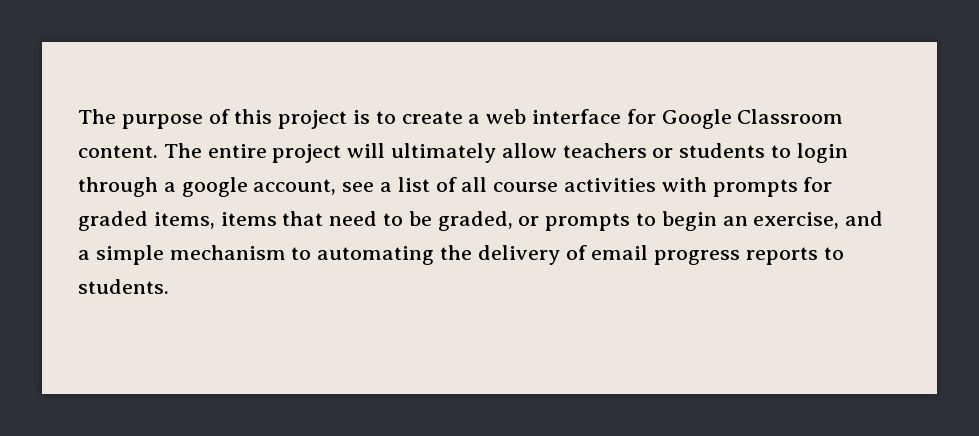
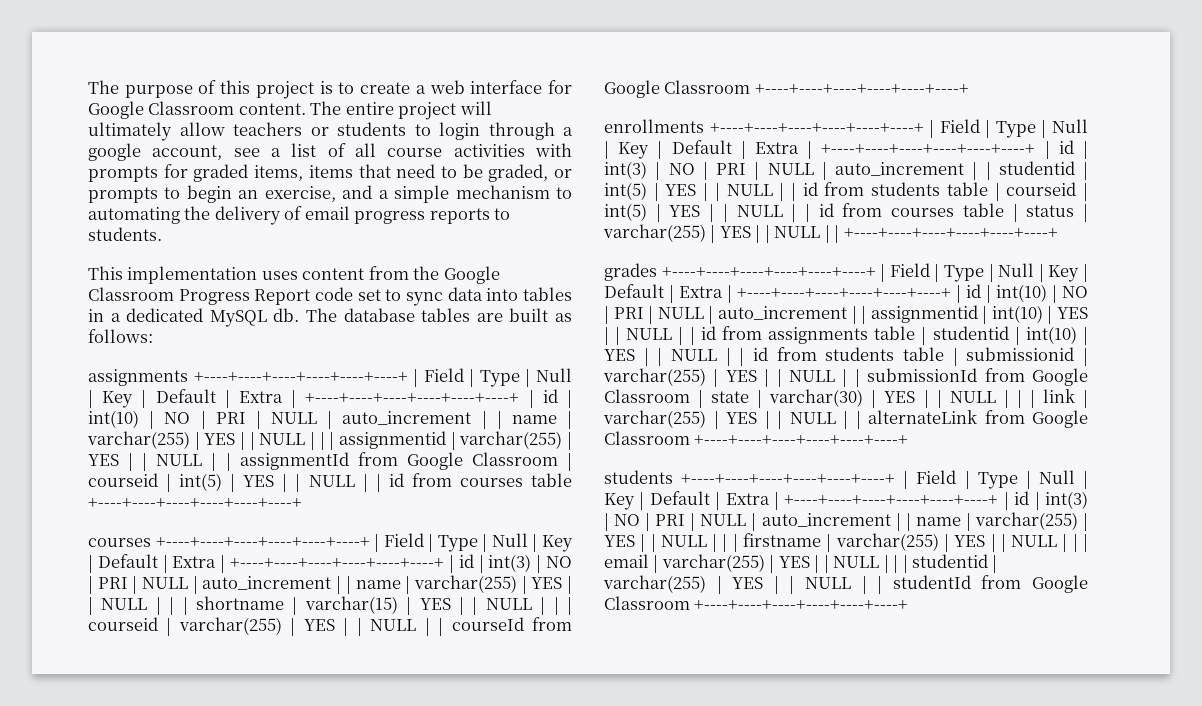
(169, 286) none -> [88,266,500,284] [88,287,573,306] [88,308,572,327] [88,329,153,343] [88,368,572,387] [88,389,572,408] [88,410,572,429] [87,431,572,450] [88,452,572,471] [88,473,573,492] [88,498,302,508] [88,533,573,552] [88,554,572,573] [88,575,572,594] [88,596,572,615] [88,617,572,636] [604,80,969,98] [604,119,1088,138] [604,140,1088,159] [604,161,1088,180] [604,182,1088,201] [604,203,1088,222] [603,224,1058,243] [604,263,1089,282] [604,284,1088,303] [604,305,1088,324] [604,326,1088,345] [604,347,1088,366] [603,368,1088,387] [604,389,1088,408] [603,410,1088,429] [604,431,909,445] [604,470,1088,489] [604,491,1088,510] [604,512,1088,531] [604,533,1088,552] [604,554,998,573] [603,575,1088,594] [604,596,909,610] // This implementation uses content from the Google Classroom Progress Report code set to sync data into tables in a dedicated MySQL db. The database tables are built as follows: // assignments +----+----+----+----+----+----+ | Field | Type | Null | Key | Default | Extra | +----+----+----+----+----+----+ | id | int(10) | NO | PRI | NULL | auto_increment | | name | varchar(255) | YES | | NULL | | | assignmentid | varchar(255) | YES | | NULL | | assignmentId from Google Classroom | courseid | int(5) | YES | | NULL | | id from courses table +----+----+----+----+----+----+ // courses +----+----+----+----+----+----+ | Field | Type | Null | Key | Default | Extra | +----+----+----+----+----+----+ | id | int(3) | NO | PRI | NULL | auto_increment | | name | varchar(255) | YES | | NULL | | | shortname | varchar(15) | YES | | NULL | | | courseid | varchar(255) | YES | | NULL | | courseId from Google Classroom +----+----+----+----+----+----+ // enrollments +----+----+----+----+----+----+ | Field | Type | Null | Key | Default | Extra | +----+----+----+----+----+----+ | id | int(3) | NO | PRI | NULL | auto_increment | | studentid | int(5) | YES | | NULL | | id from students table | courseid | int(5) | YES | | NULL | | id from courses table | status | varchar(255) | YES | | NULL | | +----+----+----+----+----+----+ // grades +----+----+----+----+----+----+ | Field | Type | Null | Key | Default | Extra | +----+----+----+----+----+----+ | id | int(10) | NO | PRI | NULL | auto_increment | | assignmentid | int(10) | YES | | NULL | | id from assignments table | studentid | int(10) | YES | | NULL | | id from students table | submissionid | varchar(255) | YES | | NULL | | submissionId from Google Classroom | state | varchar(30) | YES | | NULL | | | link | varchar(255) | YES | | NULL | | alternateLink from Google Classroom +----+----+----+----+----+----+ // students +----+----+----+----+----+----+ | Field | Type | Null | Key | Default | Extra | +----+----+----+----+----+----+ | id | int(3) | NO | PRI | NULL | auto_increment | | name | varchar(255) | YES | | NULL | | | firstname | varchar(255) | YES | | NULL | | | email | varchar(255) | YES | | NULL | | | studentid | varchar(255) | YES | | NULL | | studentId from Google Classroom +----+----+----+----+----+----+

